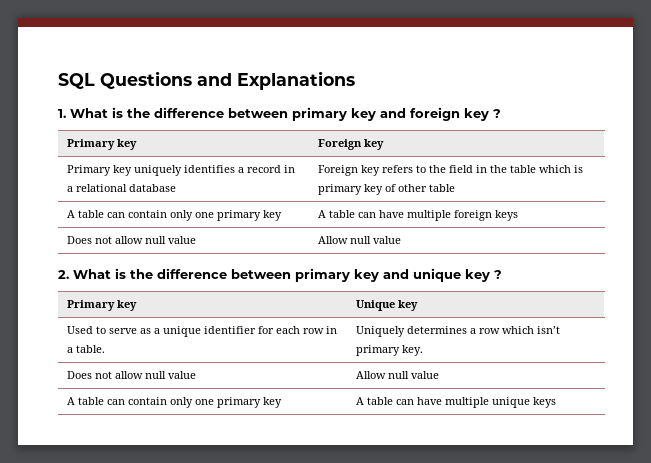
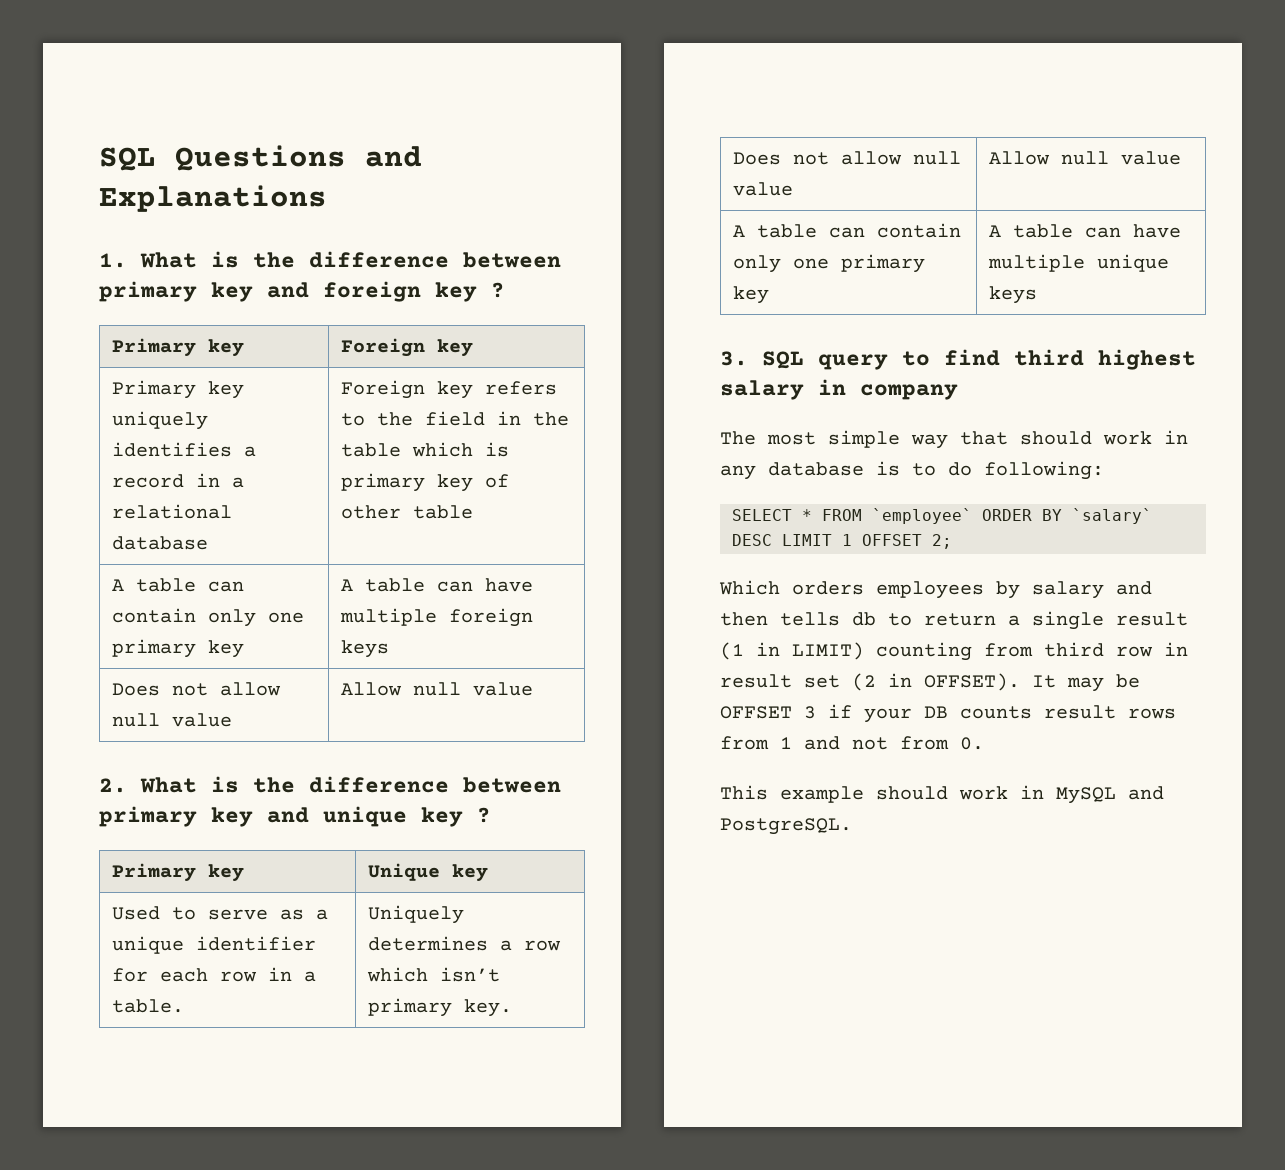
(556, 402) none -> [720,349,1196,370] [720,379,958,400] [720,430,1188,449] [720,461,1104,480] [732,508,1152,524] [732,534,952,549] [719,580,1152,599] [720,611,1188,630] [720,642,1188,661] [720,673,1140,692] [720,704,1176,723] [720,736,984,750] [720,785,1164,804] [720,818,852,835] // 3. SQL query to find third highest salary in company // The most simple way that should work in any database is to do following: // SELECT * FROM `employee` ORDER BY `salary` DESC LIMIT 1 OFFSET 2; // Which orders employees by salary and then tells db to return a single result (1 in LIMIT) counting from third row in result set (2 in OFFSET). It may be OFFSET 3 if your DB counts result rows from 1 and not from 0. // This example should work in MySQL and PostgreSQL.

